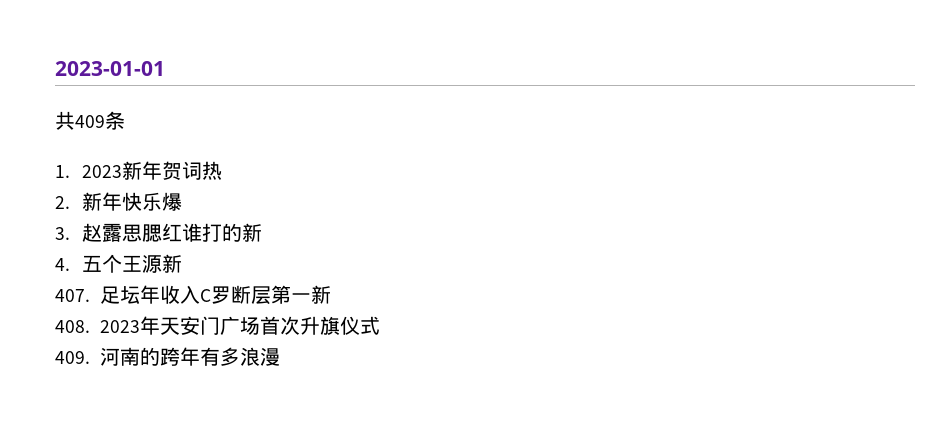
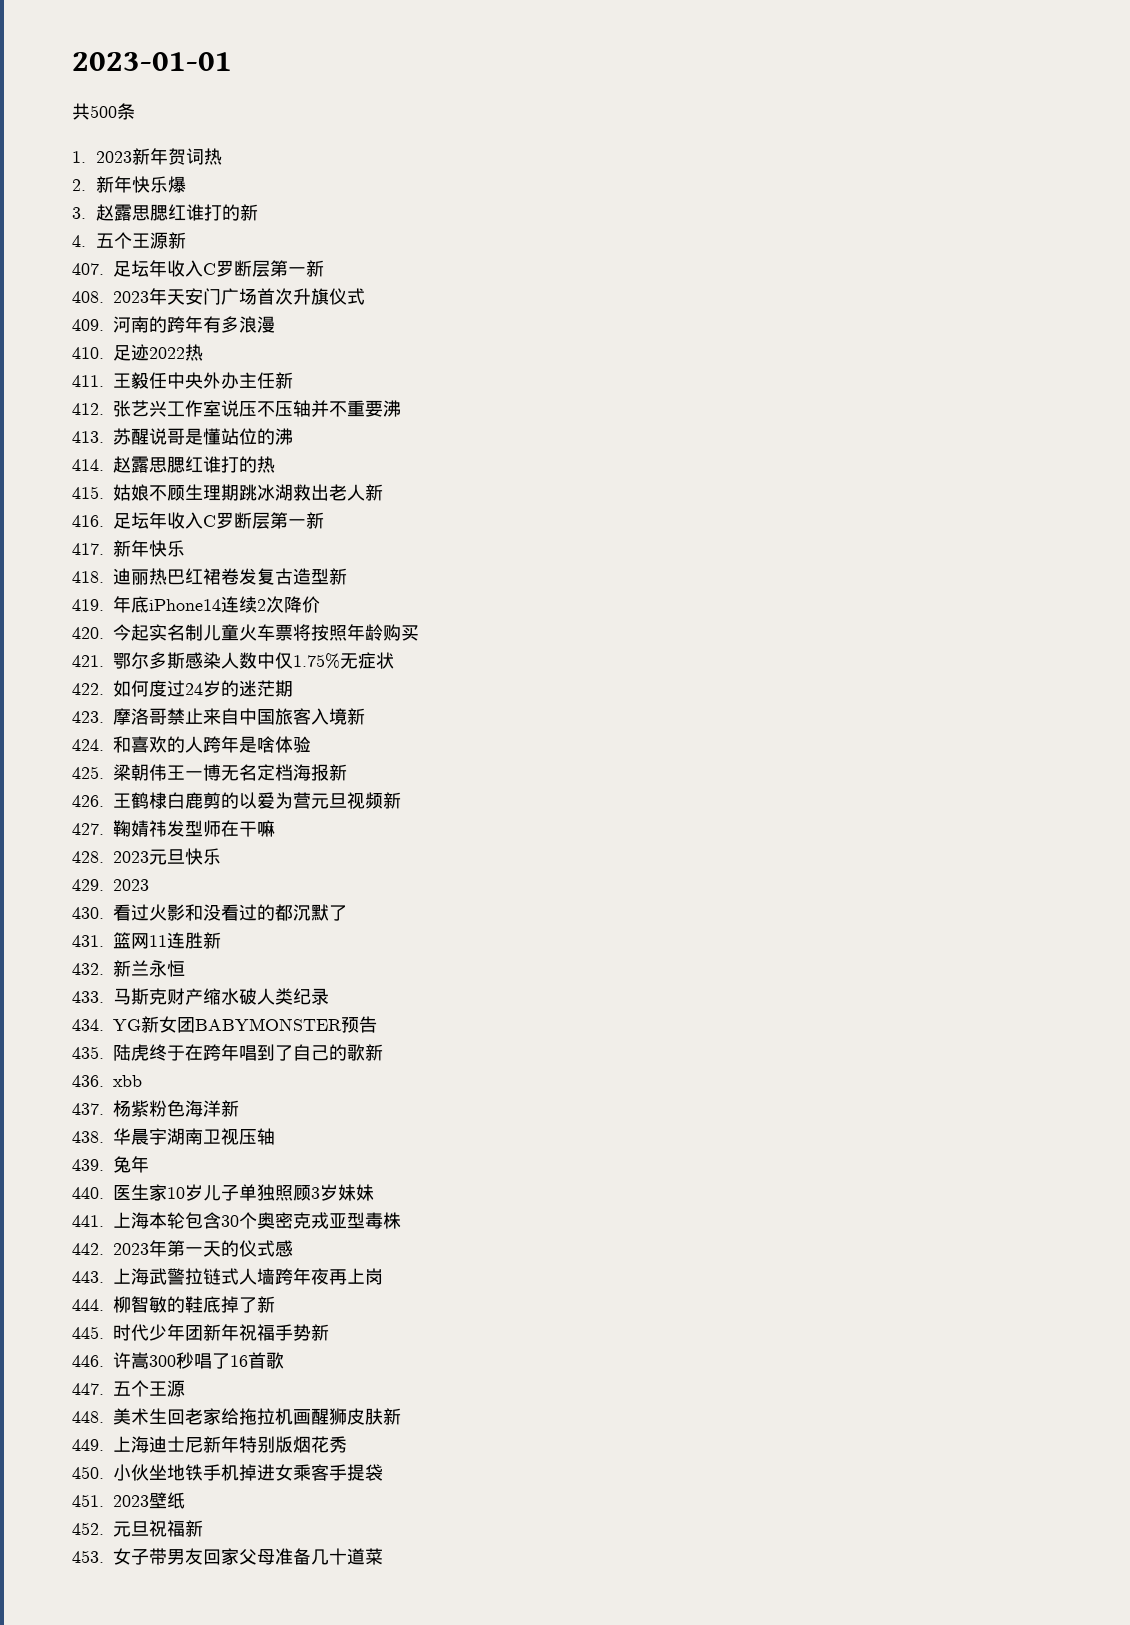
[75,115,105,128] 409 -> [90,105,117,118] 500
(280, 356) none -> [72,344,203,361] [72,372,293,389] [72,400,401,417] [72,428,293,445] [72,456,275,473] [72,484,383,501] [72,512,324,529] [72,540,185,557] [72,568,347,585] [72,596,320,613] [72,624,419,641] [72,652,394,669] [72,680,293,697] [72,708,365,725] [72,736,311,753] [72,764,347,781] [72,792,401,809] [72,820,275,837] [72,848,221,865] [72,879,149,891] [72,904,347,921] [72,932,221,949] [72,960,185,977] [72,988,329,1005] [72,1016,377,1033] [72,1044,383,1061] [72,1075,142,1087] [72,1100,239,1117] [72,1128,275,1145] [72,1156,149,1173] [72,1184,374,1201] [72,1212,401,1229] [72,1240,293,1257] [72,1268,383,1285] [72,1296,275,1313] [72,1324,329,1341] [72,1352,284,1369] [72,1380,185,1397] [72,1408,401,1425] [72,1436,347,1453] [72,1464,383,1481] [72,1492,185,1509] [72,1520,203,1537] [72,1548,383,1565] // 410.足迹2022热 // 411.王毅任中央外办主任新 // 412.张艺兴工作室说压不压轴并不重要沸 // 413.苏醒说哥是懂站位的沸 // 414.赵露思腮红谁打的热 // 415.姑娘不顾生理期跳冰湖救出老人新 // 416.足坛年收入C罗断层第一新 // 417.新年快乐 // 418.迪丽热巴红裙卷发复古造型新 // 419.年底iPhone14连续2次降价 // 420.今起实名制儿童火车票将按照年龄购买 // 421.鄂尔多斯感染人数中仅1.75%无症状 // 422.如何度过24岁的迷茫期 // 423.摩洛哥禁止来自中国旅客入境新 // 424.和喜欢的人跨年是啥体验 // 425.梁朝伟王一博无名定档海报新 // 426.王鹤棣白鹿剪的以爱为营元旦视频新 // 427.鞠婧祎发型师在干嘛 // 428. 2023元旦快乐 // 429. 2023 // 430.看过火影和没看过的都沉默了 // 431.篮网11连胜新 // 432.新兰永恒 // 433.马斯克财产缩水破人类纪录 // 434. YG新女团BABYMONSTER预告 // 435.陆虎终于在跨年唱到了自己的歌新 // 436. xbb // 437.杨紫粉色海洋新 // 438.华晨宇湖南卫视压轴 // 439.兔年 // 440.医生家10岁儿子单独照顾3岁妹妹 // 441.上海本轮包含30个奥密克戎亚型毒株 // 442. 2023年第一天的仪式感 // 443.上海武警拉链式人墙跨年夜再上岗 // 444.柳智敏的鞋底掉了新 // 445.时代少年团新年祝福手势新 // 446.许嵩300秒唱了16首歌 // 447.五个王源 // 448.美术生回老家给拖拉机画醒狮皮肤新 // 449.上海迪士尼新年特别版烟花秀 // 450.小伙坐地铁手机掉进女乘客手提袋 // 451. 2023壁纸 // 452.元旦祝福新 // 453.女子带男友回家父母准备几十道菜

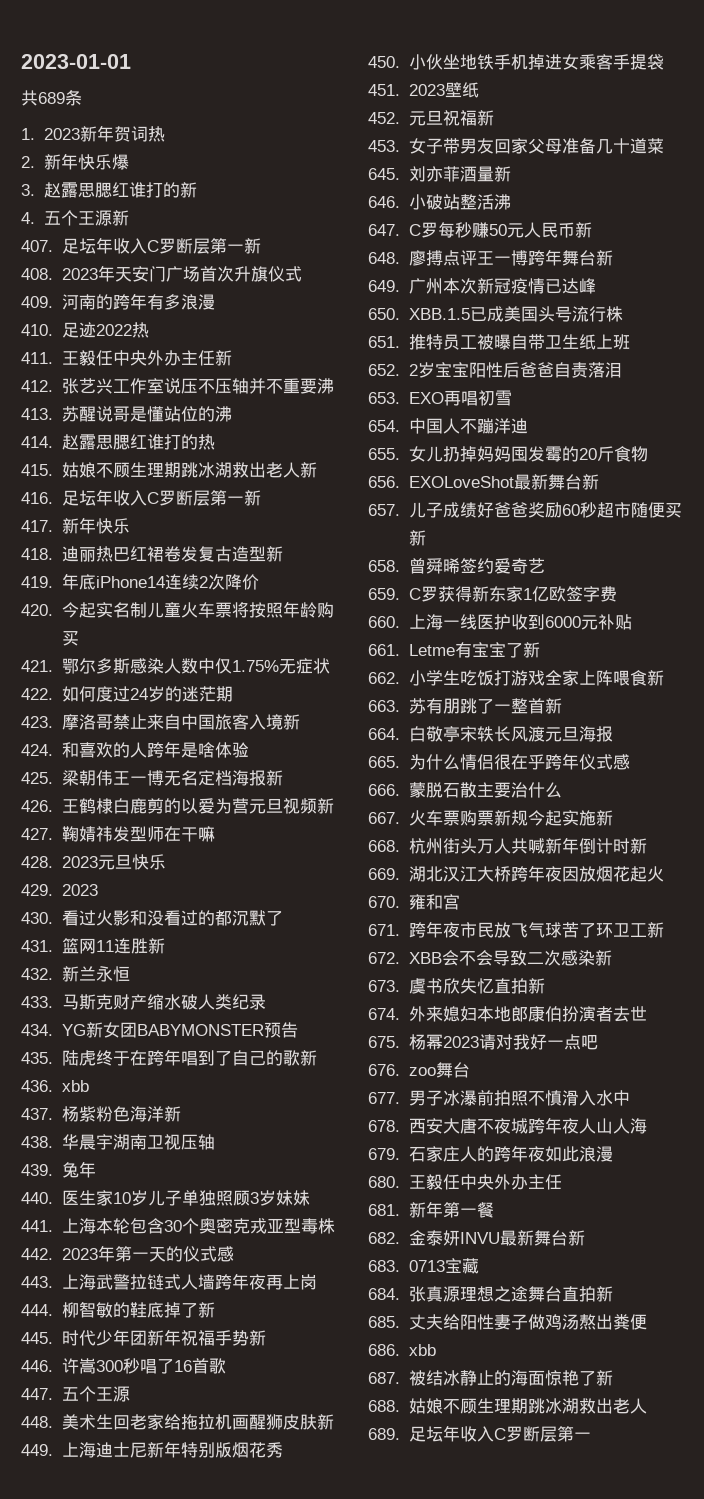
[90,105,117,118] 500 -> [38,92,65,104] 689
(383, 1556) none -> [368,166,511,182] [368,194,511,210] [368,222,592,238] [368,249,613,266] [368,278,596,294] [368,306,623,322] [368,334,630,350] [368,362,622,378] [368,390,512,406] [368,418,528,434] [368,446,648,462] [368,474,599,490] [368,502,682,518] [408,530,426,546] [368,558,545,574] [368,586,617,602] [368,614,632,630] [368,642,540,658] [368,670,664,686] [368,698,562,714] [368,726,613,742] [368,753,630,770] [368,782,562,798] [368,810,613,826] [368,837,647,854] [368,865,664,882] [368,894,460,910] [368,921,664,938] [368,950,612,966] [368,978,545,994] [368,1006,647,1022] [368,1034,598,1050] [368,1062,470,1078] [368,1090,630,1106] [368,1117,647,1134] [368,1145,613,1162] [368,1174,562,1190] [368,1201,494,1218] [368,1230,585,1246] [368,1258,479,1274] [368,1286,613,1302] [368,1314,647,1330] [368,1344,436,1356] [368,1370,613,1386] [368,1398,647,1414] [368,1425,591,1442] // 645.刘亦菲酒量新 // 646.小破站整活沸 // 647. C罗每秒赚50元人民币新 // 648.廖搏点评王一博跨年舞台新 // 649.广州本次新冠疫情已达峰 // 650. XBB.1.5已成美国头号流行株 // 651.推特员工被曝自带卫生纸上班 // 652. 2岁宝宝阳性后爸爸自责落泪 // 653. EXO再唱初雪 // 654.中国人不蹦洋迪 // 655.女儿扔掉妈妈囤发霉的20斤食物 // 656. EXOLoveShot最新舞台新 // 657.儿子成绩好爸爸奖励60秒超市随便买新 // 658.曾舜晞签约爱奇艺 // 659. C罗获得新东家1亿欧签字费 // 660.上海一线医护收到6000元补贴 // 661. Letme有宝宝了新 // 662.小学生吃饭打游戏全家上阵喂食新 // 663.苏有朋跳了一整首新 // 664.白敬亭宋轶长风渡元旦海报 // 665.为什么情侣很在乎跨年仪式感 // 666.蒙脱石散主要治什么 // 667.火车票购票新规今起实施新 // 668.杭州街头万人共喊新年倒计时新 // 669.湖北汉江大桥跨年夜因放烟花起火 // 670.雍和宫 // 671.跨年夜市民放飞气球苦了环卫工新 // 672. XBB会不会导致二次感染新 // 673.虞书欣失忆直拍新 // 674.外来媳妇本地郎康伯扮演者去世 // 675.杨幂2023请对我好一点吧 // 676. zoo舞台 // 677.男子冰瀑前拍照不慎滑入水中 // 678.西安大唐不夜城跨年夜人山人海 // 679.石家庄人的跨年夜如此浪漫 // 680.王毅任中央外办主任 // 681.新年第一餐 // 682.金泰妍INVU最新舞台新 // 683. 0713宝藏 // 684.张真源理想之途舞台直拍新 // 685.丈夫给阳性妻子做鸡汤熬出粪便 // 686. xbb // 687.被结冰静止的海面惊艳了新 // 688.姑娘不顾生理期跳冰湖救出老人 // 689.足坛年收入C罗断层第一

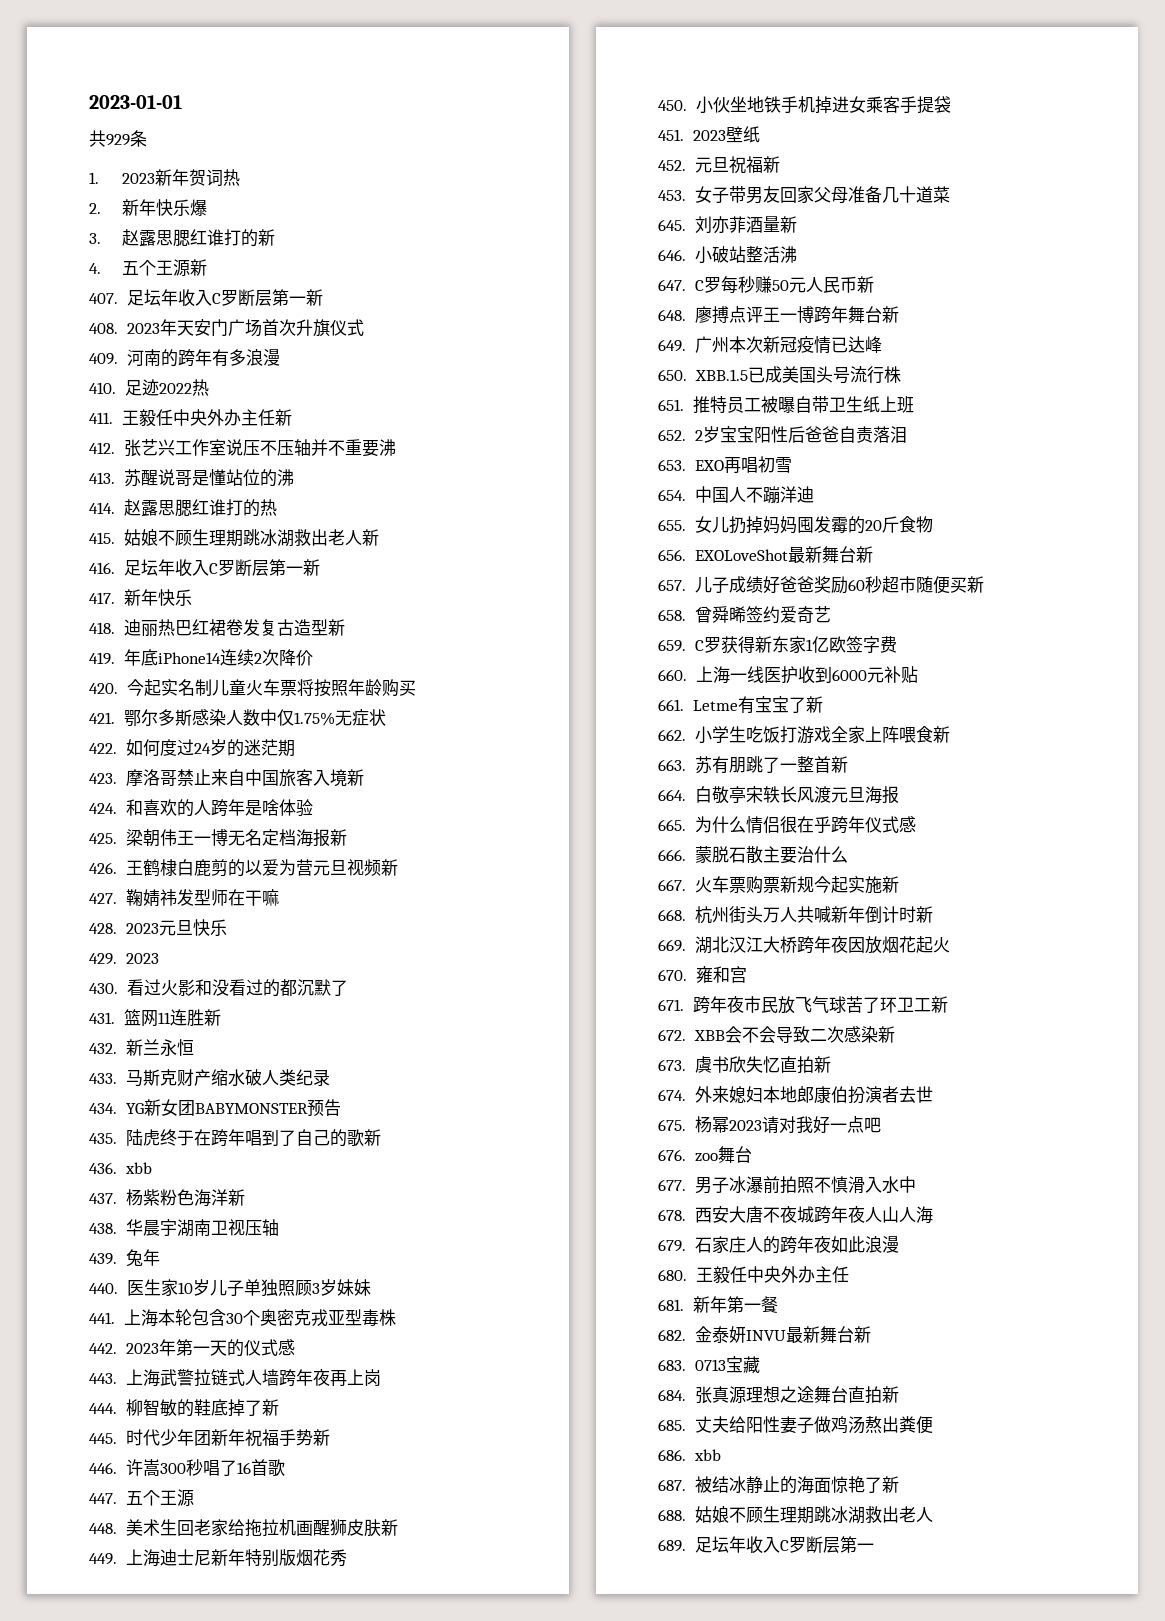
[38,92,65,104] 689 -> [106,134,130,146] 929

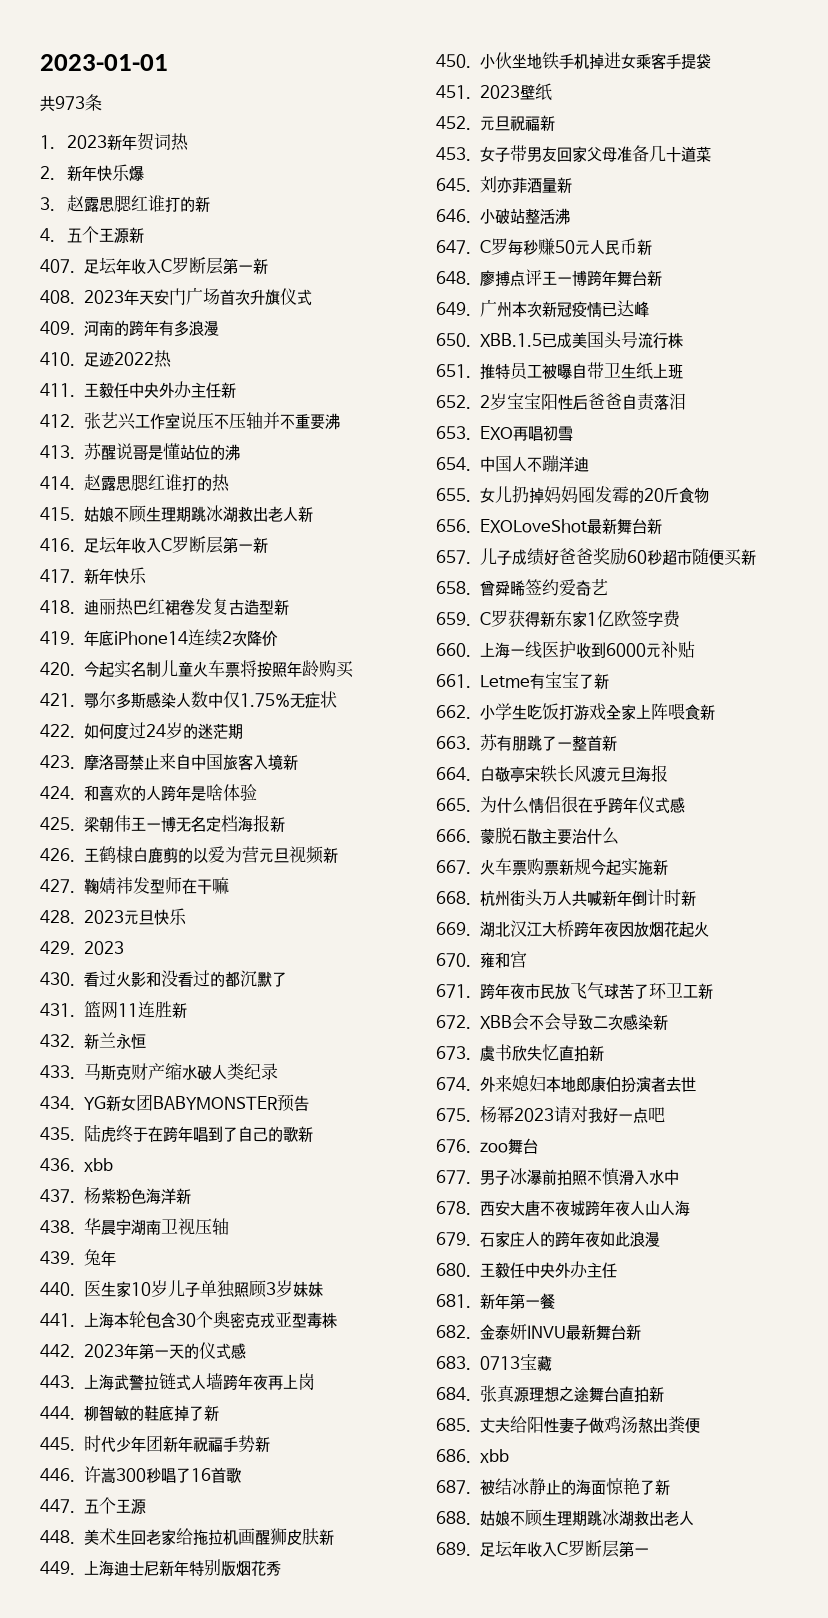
[106,134,130,146] 929 -> [55,96,85,110] 973

